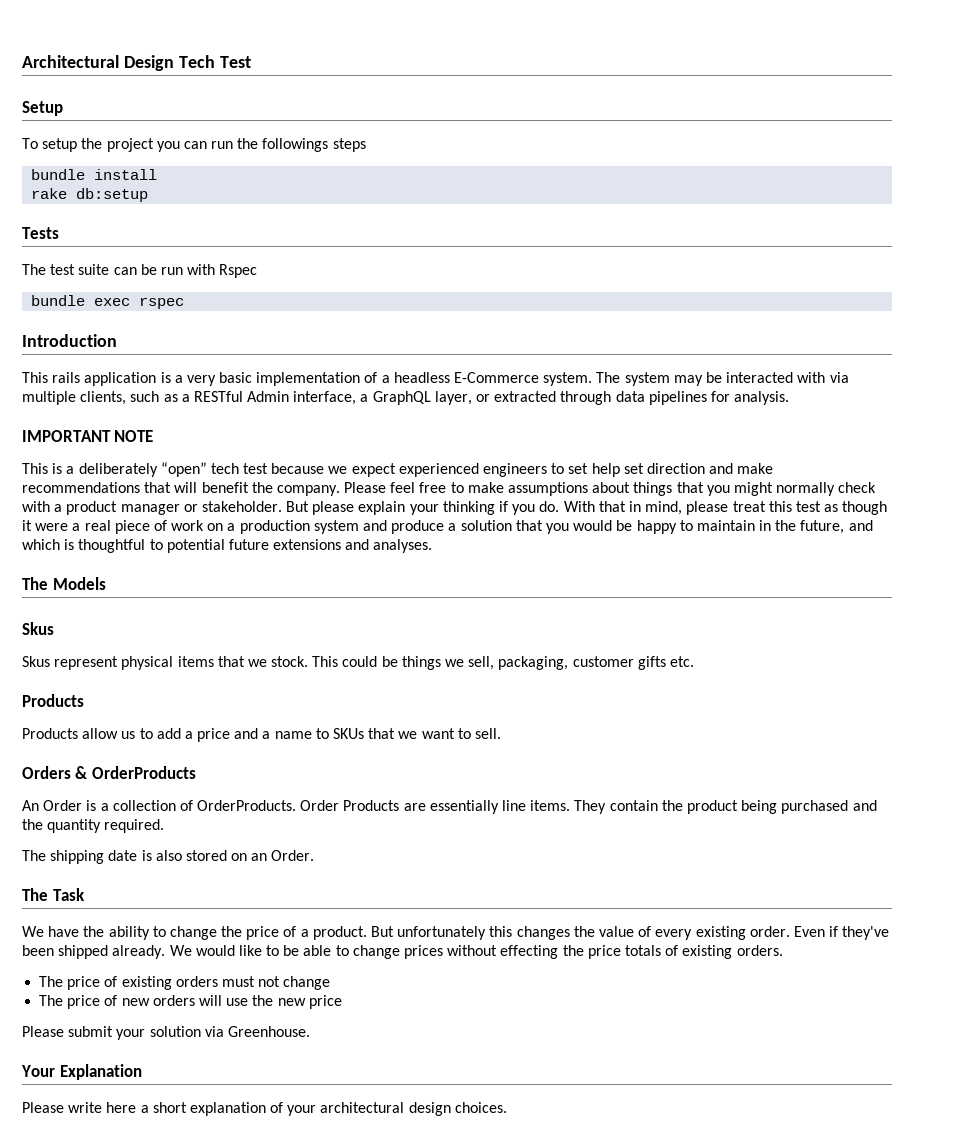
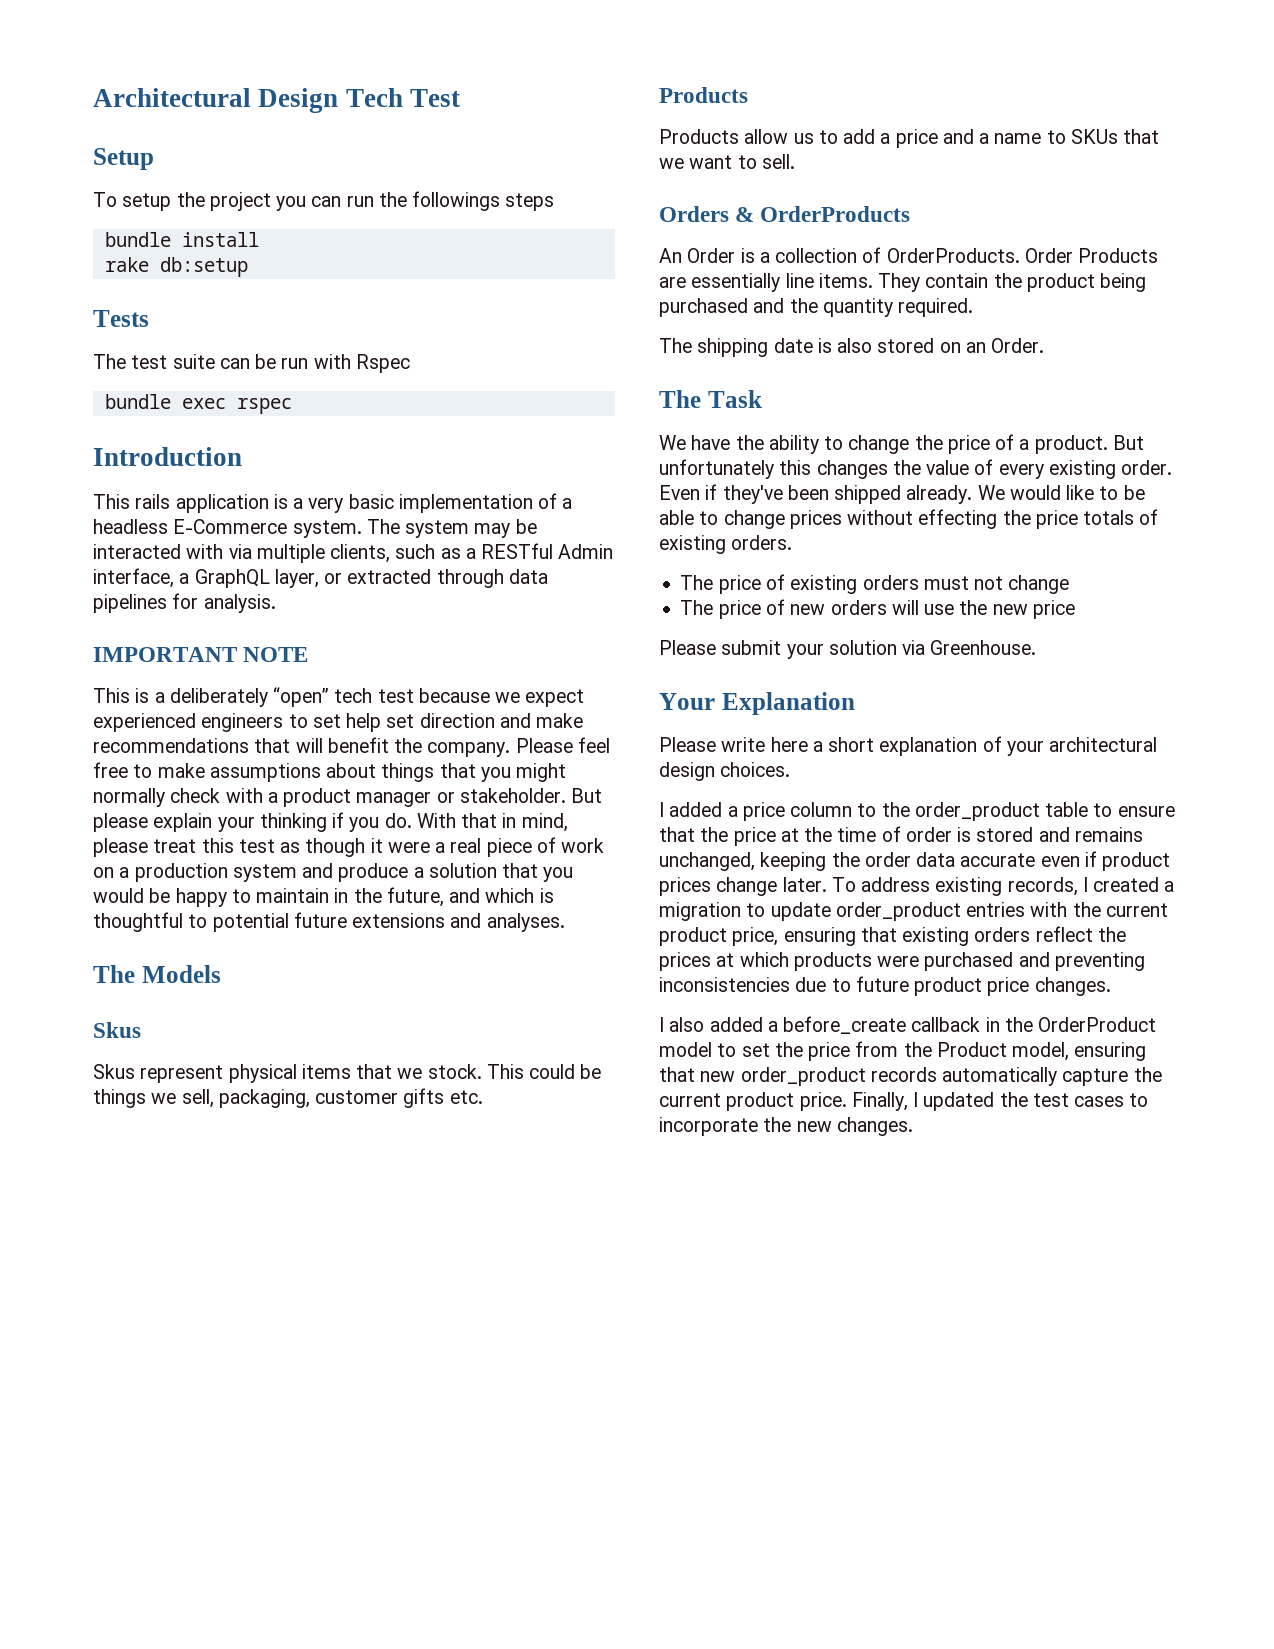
(507, 1107) none -> [659,802,1175,821] [659,826,1143,846] [659,851,1171,871] [659,877,1175,896] [659,902,1168,921] [659,926,1126,946] [659,952,1145,971] [659,976,1111,996] [659,1016,1157,1034] [659,1041,1147,1061] [659,1067,1162,1086] [659,1092,1149,1111] [659,1117,913,1136] // I added a price column to the order_product table to ensure that the price at the time of order is stored and remains unchanged, keeping the order data accurate even if product prices change later. To address existing records, I created a migration to update order_product entries with the current product price, ensuring that existing orders reflect the prices at which products were purchased and preventing inconsistencies due to future product price changes. // I also added a before_create callback in the OrderProduct model to set the price from the Product model, ensuring that new order_product records automatically capture the current product price. Finally, I updated the test cases to incorporate the new changes.

